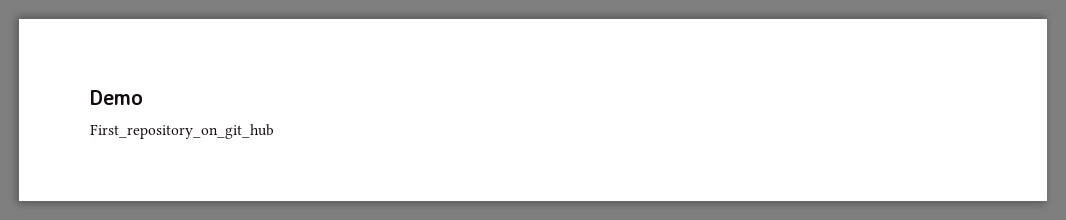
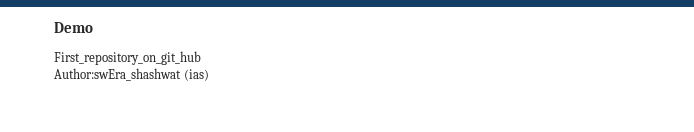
(274, 131) none -> [54,68,209,81] // Author:swEra_shashwat (ias)

